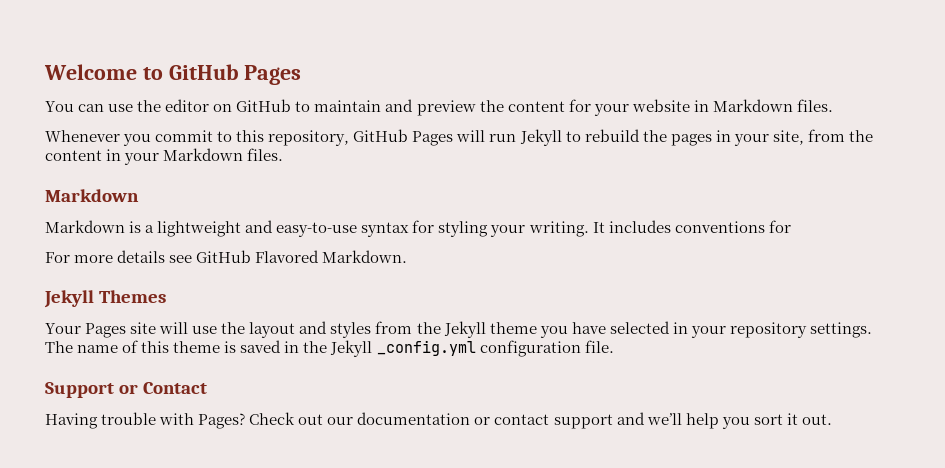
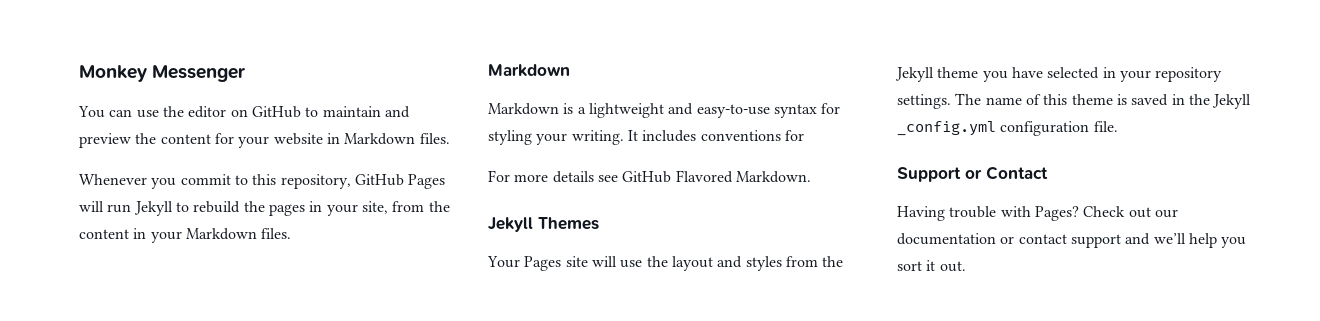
[44,64,302,85] Welcome to GitHub Pages -> [79,65,246,82] Monkey Messenger

